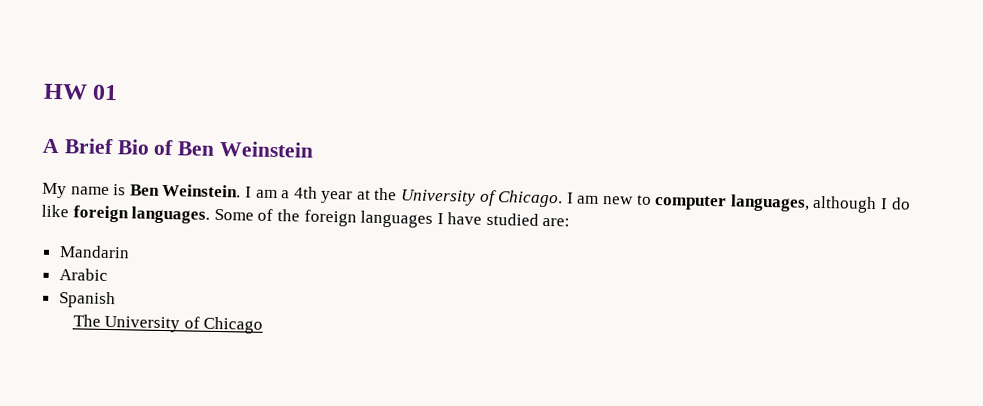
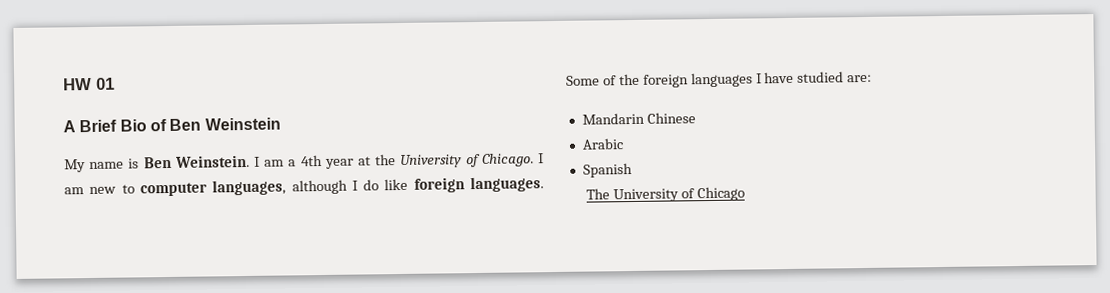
(130, 252) none -> [646,112,696,124] Chinese

